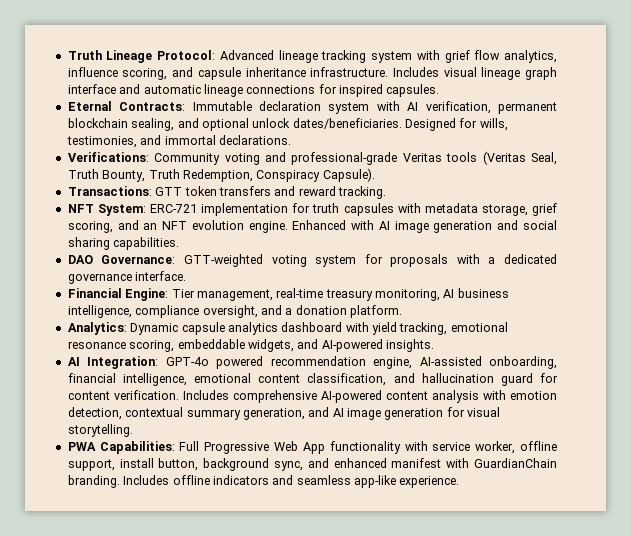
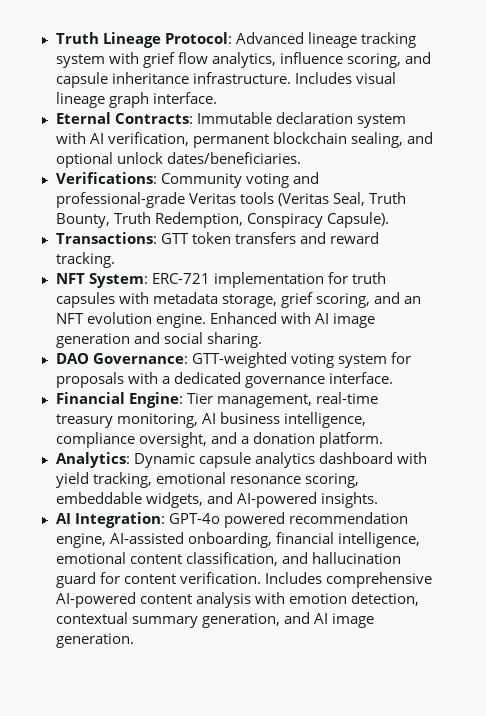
[67,84,440,97] interface and automatic lineage connections for inspired capsules. -> [152,92,217,104] interface.
[405,118,508,131] [66,135,291,148] Designed for wills, testimonies, and immortal declarations. -> (301, 158) none
[67,237,180,250] sharing capabilities. -> [206,332,262,348] sharing.
[384,407,501,420] [67,424,133,437] [67,441,557,454] [67,458,557,471] [67,475,460,488] generation for visual storytelling. // PWA Capabilities: Full Progressive Web App functionality with service worker, offline support, install button, background sync, and enhanced manifest with GuardianChain branding. Includes offline indicators and seamless app-like experience. -> [55,633,134,648] generation.

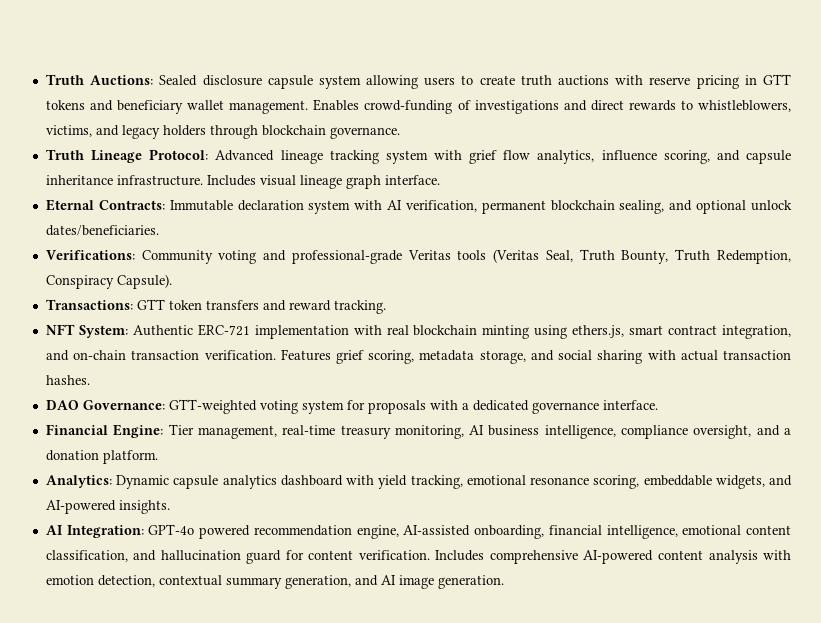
[55,32,99,44] Truth -> [45,74,791,89] [45,99,791,114] [45,125,400,139] [45,149,84,160] Truth Auctions: Sealed disclosure capsule system allowing users to create truth auctions with reserve pricing in GTT tokens and beneficiary wallet management. Enables crowd-funding of investigations and direct rewards to whistleblowers, victims, and legacy holders through blockchain governance. // Truth
(148, 280) none -> [132,325,193,336] Authentic
[327,272,386,284] [55,292,421,308] [55,312,375,328] [55,332,262,348] for truth capsules with metadata storage, grief scoring, and an NFT evolution engine. Enhanced with AI image generation and social sharing. -> [353,325,791,339] [45,349,792,364] [45,375,90,385] with real blockchain minting using ethers.js, smart contract integration, and on-chain transaction verification. Features grief scoring, metadata storage, and social sharing with actual transaction hashes.

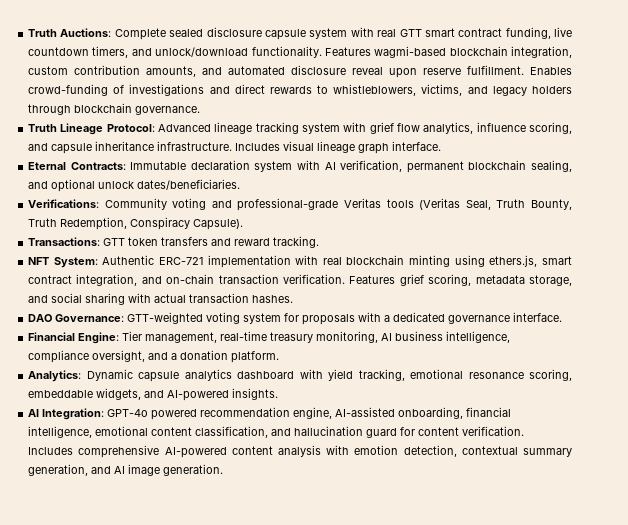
[159,75,198,86] Sealed -> [114,28,204,40] Complete sealed
[366,74,791,89] [45,100,309,114] allowing users to create truth auctions with reserve pricing in GTT tokens and beneficiary wallet management. -> [350,27,572,39] [28,46,572,58] [28,65,525,78] with real GTT smart contract funding, live countdown timers, and unlock/download functionality. Features wagmi-based blockchain integration, custom contribution amounts, and automated disclosure reveal upon reserve fulfillment.

